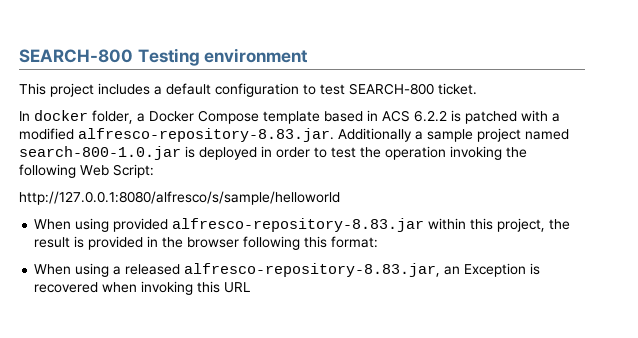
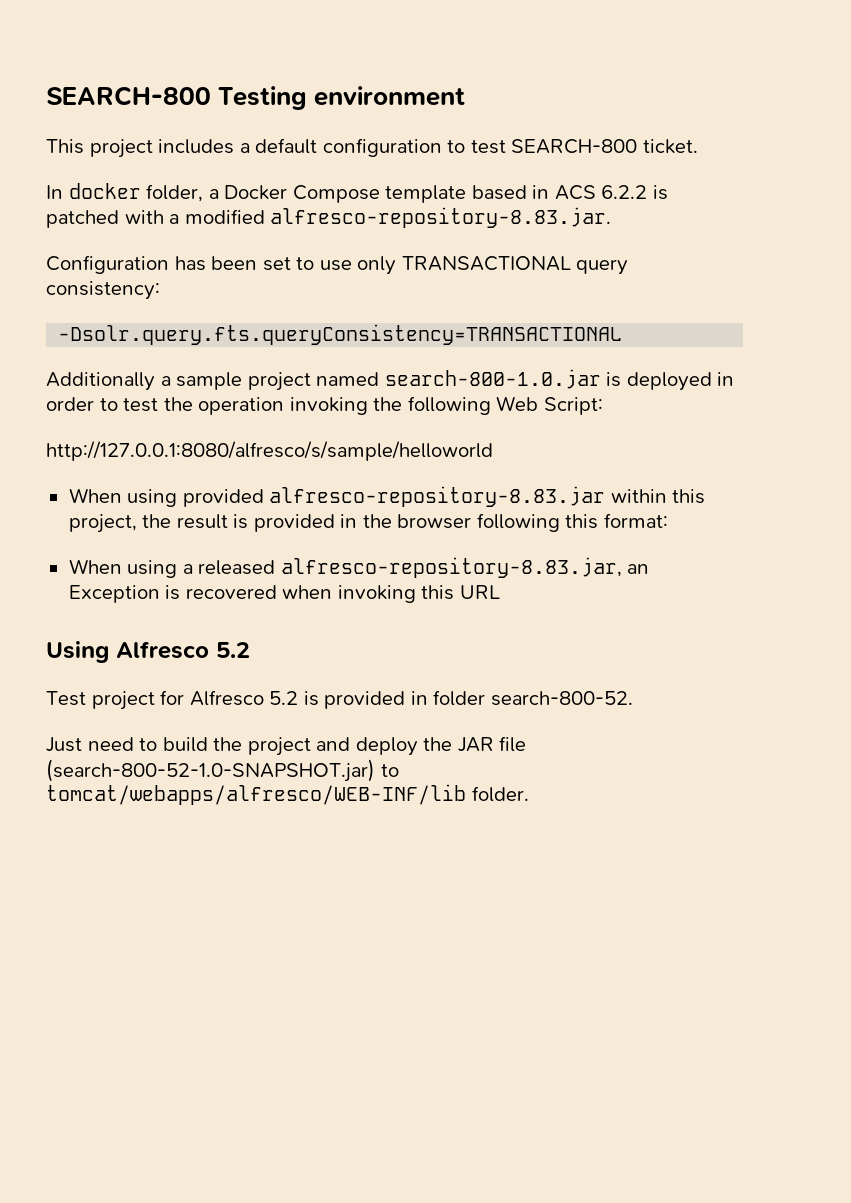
(334, 135) none -> [46,255,629,275] [46,281,160,300] [58,324,623,345] // Configuration has been set to use only TRANSACTIONAL query consistency: // -Dsolr.query.fts.queryConsistency=TRANSACTIONAL //
(251, 287) none -> [46,641,250,663] [46,690,633,710] [46,736,527,756] [46,759,399,782] [46,784,529,805] // Using Alfresco 5.2 // Test project for Alfresco 5.2 is provided in folder search-800-52. // Just need to build the project and deploy the JAR file (search-800-52-1.0-SNAPSHOT.jar) to tomcat/webapps/alfresco/WEB-INF/lib folder.

